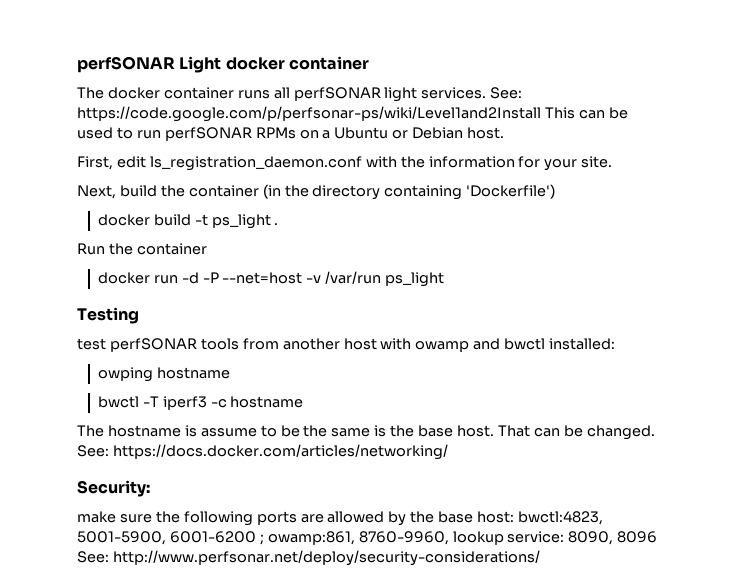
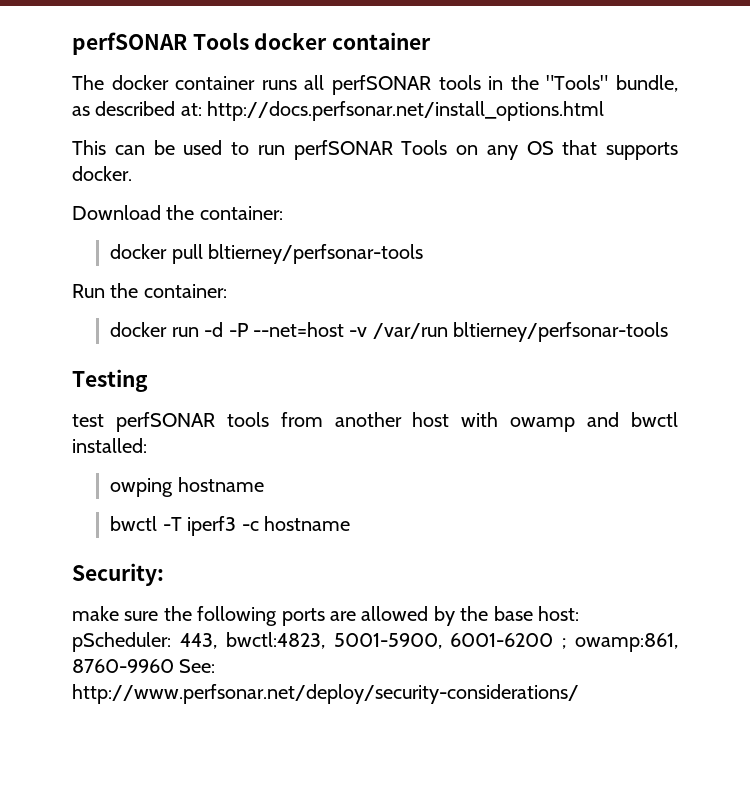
[77,56,222,73] perfSONAR Light -> [72,32,249,55] perfSONAR Tools
[384,87,523,102] [77,106,541,122] light services. See: https://code.google.com/p/perfsonar-ps/wiki/Level1and2Install -> [438,75,678,92] [72,101,605,121] tools in the "Tools" bundle, as described at: http://docs.perfsonar.net/install_options.html //
[255,127,505,139] [77,156,613,171] [77,184,556,200] [97,214,279,229] RPMs on a Ubuntu or Debian host. // First, edit ls_registration_daemon.conf with the information for your site. // Next, build the container (in the directory containing 'Dockerfile') // docker build -t ps_light . -> [401,140,678,160] [72,166,132,181] [72,205,283,220] [110,244,424,264] Tools on any OS that supports docker. // Download the container: // docker pull bltierney/perfsonar-tools
[136,243,207,255] container -> [143,284,227,298] container:
[385,272,445,287] ps_light -> [453,322,669,342] bltierney/perfsonar-tools
[77,425,655,440] [77,444,448,460] // The hostname is assume to be the same is the base host. That can be changed. See: https://docs.docker.com/articles/networking/ -> (350, 523) none
(515, 517) none -> [72,632,217,652] pScheduler: 443,
[358,531,658,545] 8760-9960, lookup service: 8090, 8096 -> [72,659,174,673] 8760-9960

